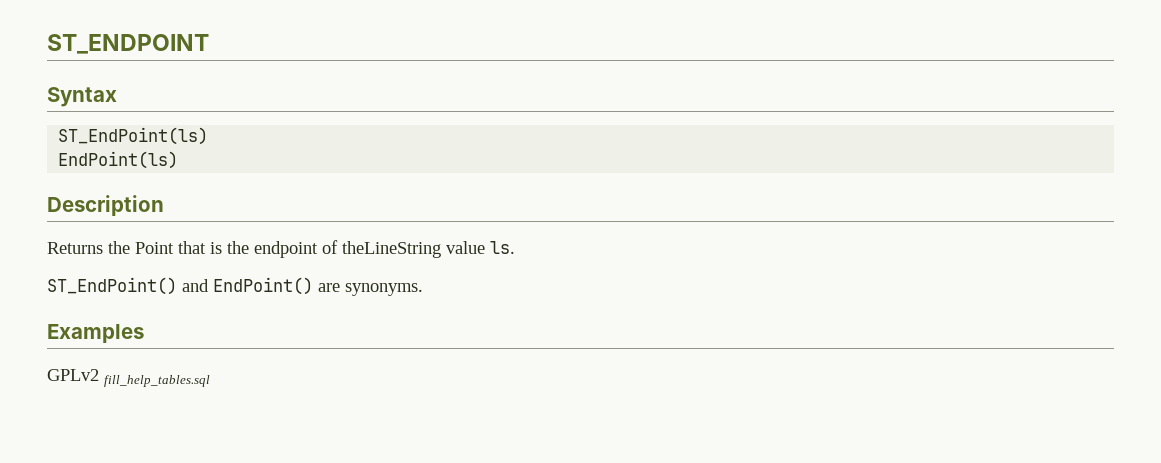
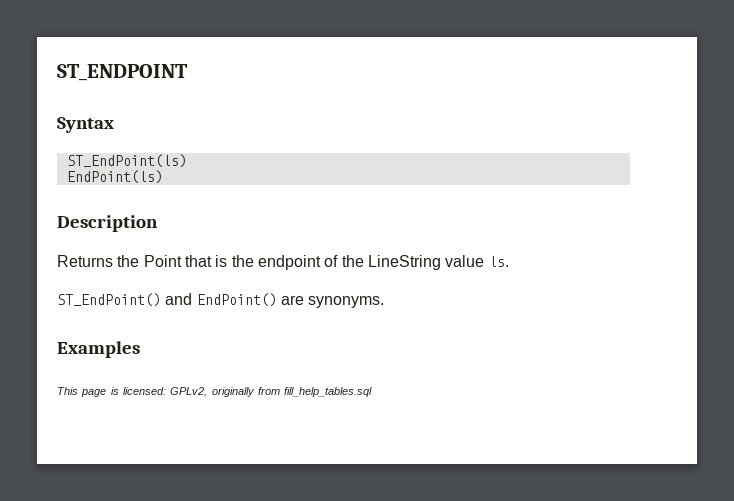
[342,241,441,258] theLineString -> [341,255,441,270] the LineString
[47,369,99,381] GPLv2 -> [57,387,280,397] This page is licensed: GPLv2, originally from

